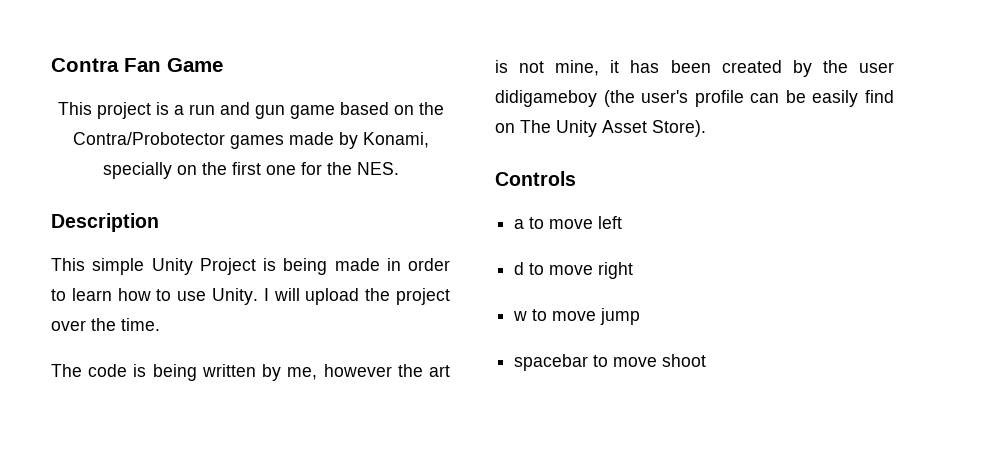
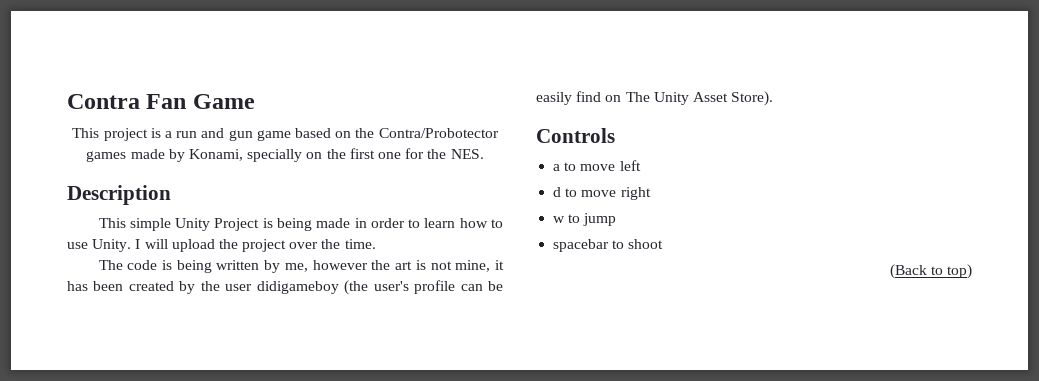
[552,311,597,321] move -> (581, 218) none
[613,357,658,367] move -> (625, 244) none
(707, 360) none -> [889,264,972,279] // (Back to top)

